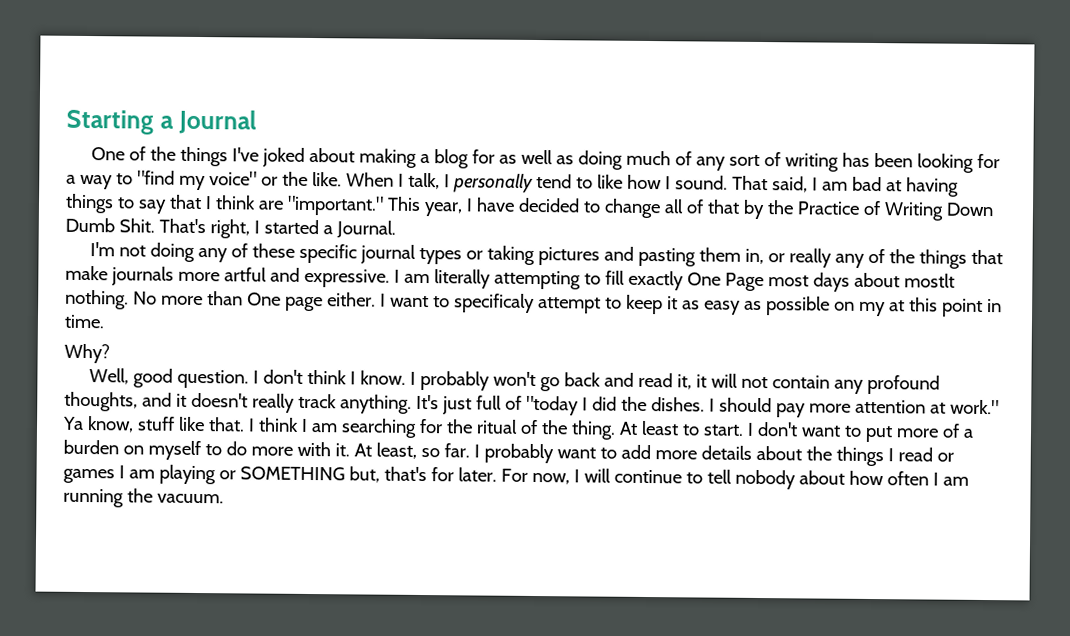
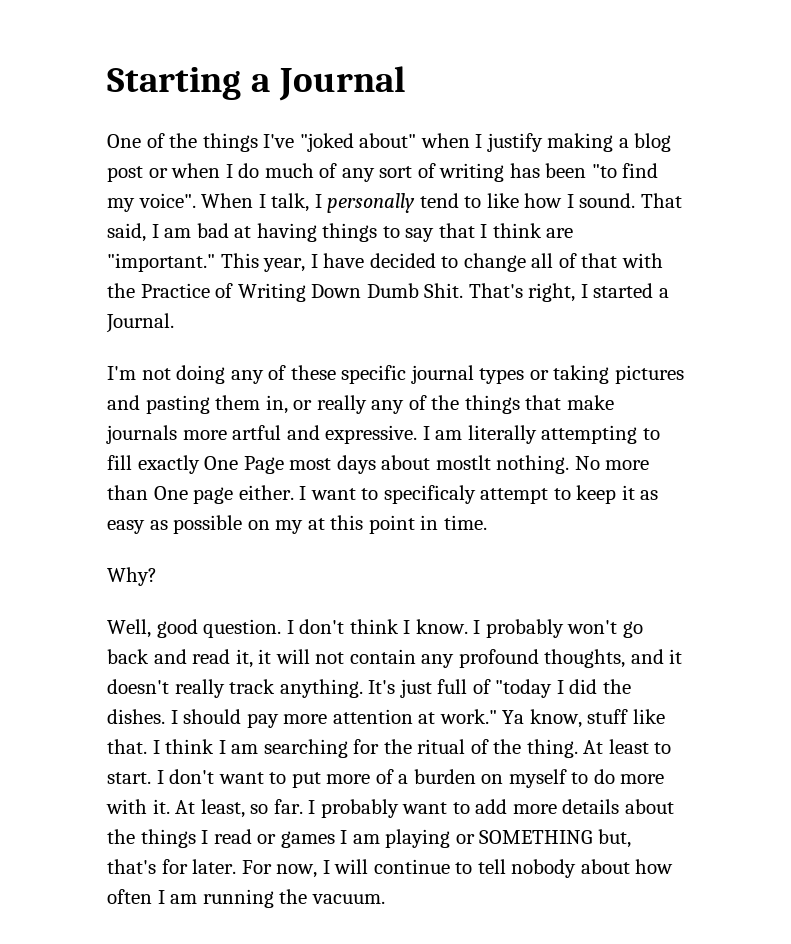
[262,147,624,170] joked about making a blog for as well as doing -> [299,133,672,152] [107,163,260,182] "joked about" when I justify making a blog post or when I do
[917,153,1001,173] [66,170,342,191] looking for a way to "find my voice" or the like. -> [591,163,659,178] [107,193,196,212] "to find my voice".
[742,199,765,220] by -> [621,253,663,268] with

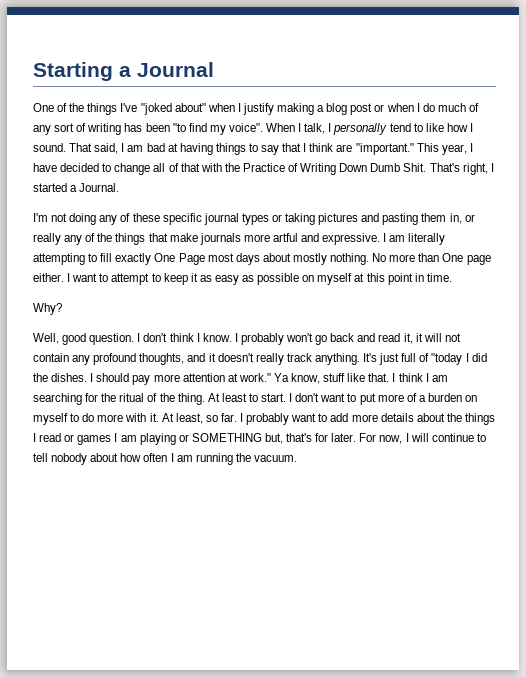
[435,455,491,470] mostlt -> [292,253,327,265] mostly
[383,485,476,504] specificaly -> (109, 277) none
[275,520,304,534] my -> [317,273,353,285] myself

